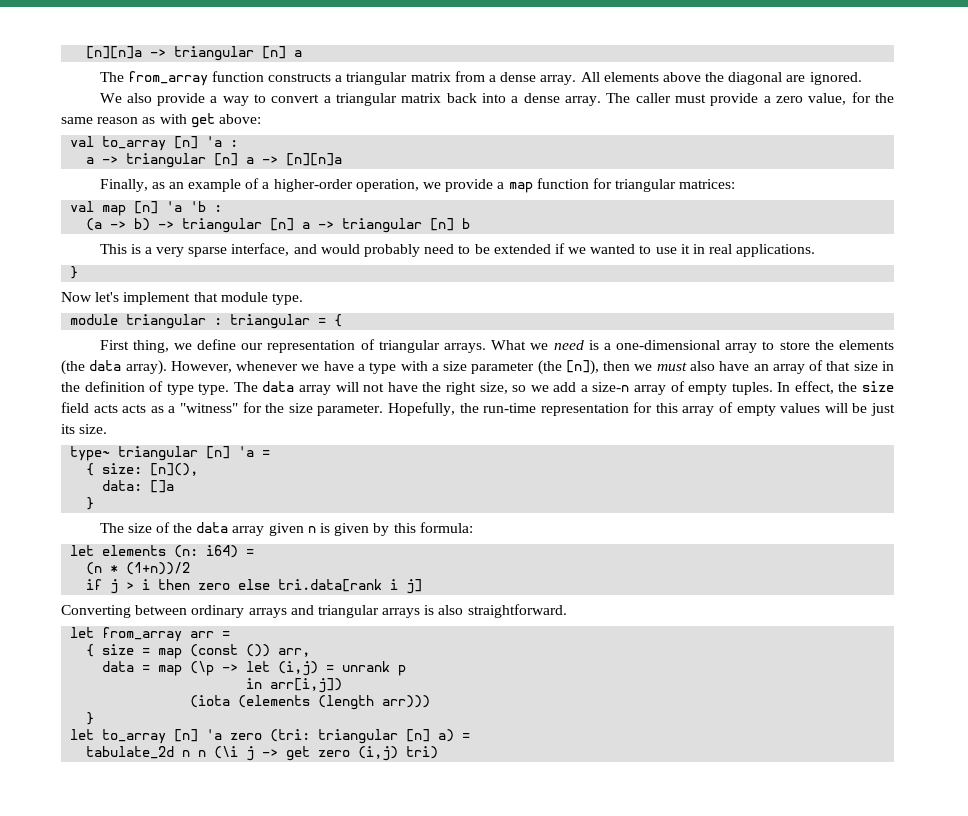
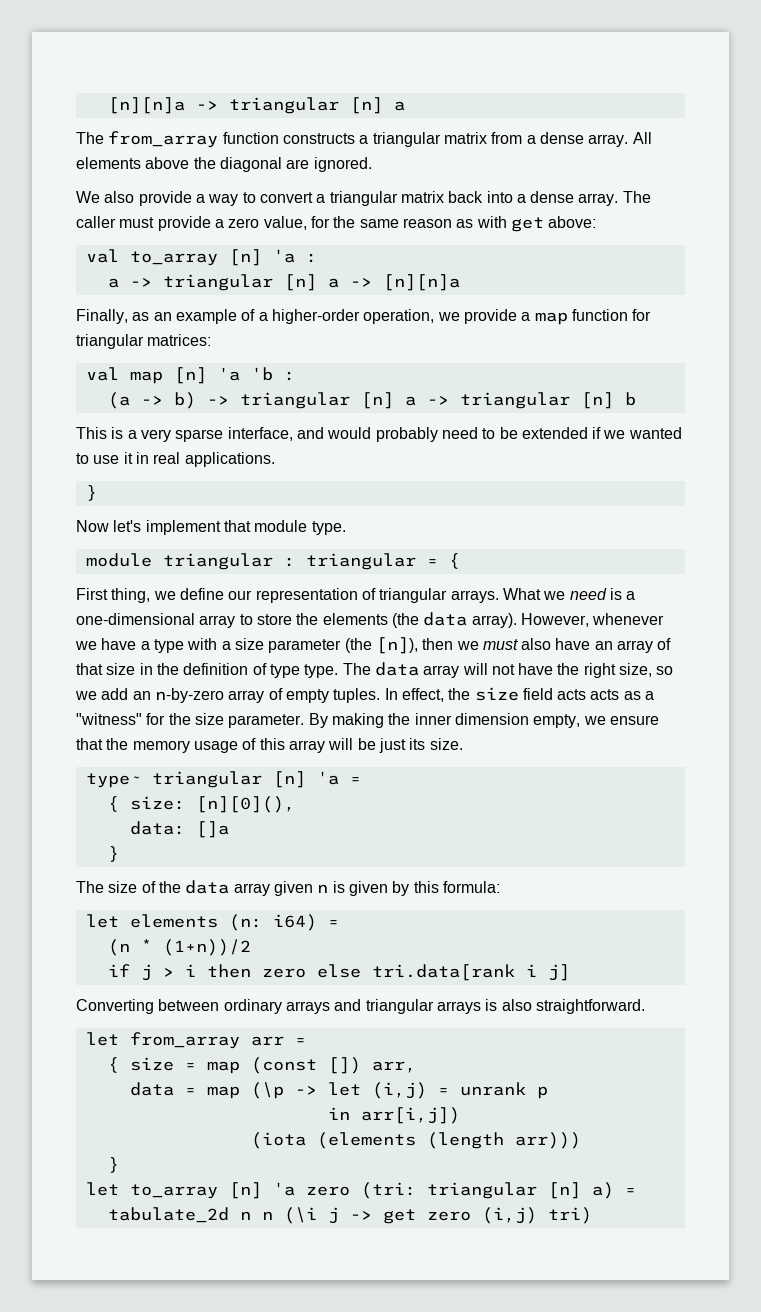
[580,382,630,392] a size-n -> [132,688,224,703] an n-by-zero
[387,402,821,416] Hopefully, the run-time representation for this array of empty values -> [308,713,659,728] [76,738,325,753] By making the inner dimension empty, we ensure that the memory usage of this array
[150,463,199,476] [n](), -> [195,796,295,813] [n][0](),
[246,644,271,657] ()) -> [327,1057,361,1074] [])

